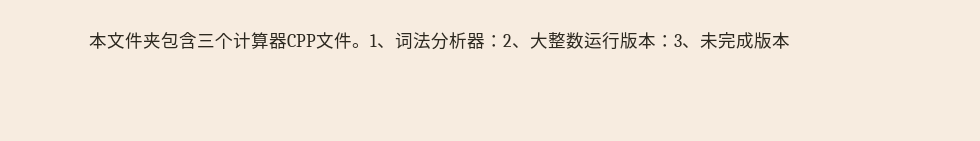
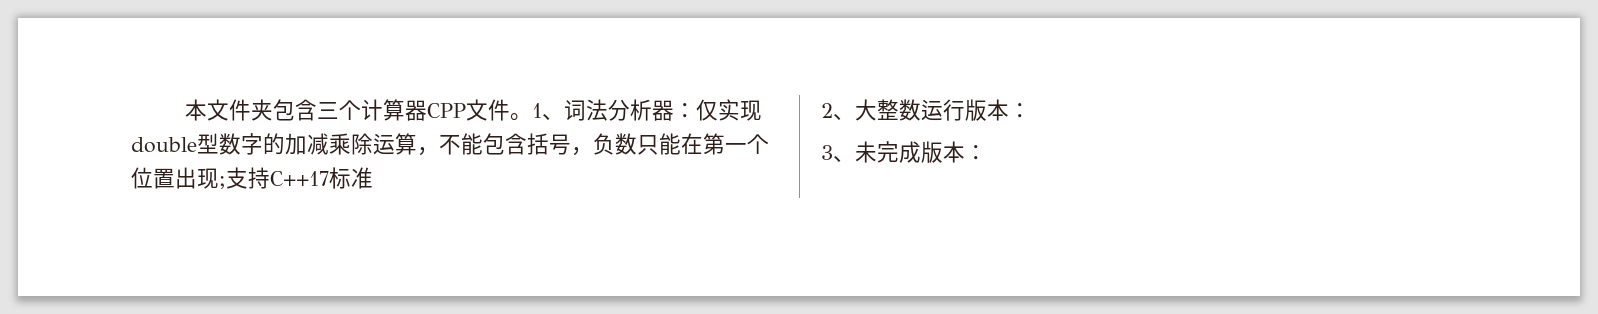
(503, 41) none -> [695,99,762,121] [131,133,769,156] [131,167,373,189] 仅实现double型数字的加减乘除运算，不能包含括号，负数只能在第一个位置出现;支持C++17标准 //
(674, 41) none -> (1031, 110) //
(790, 40) none -> [965,145,987,160] ：

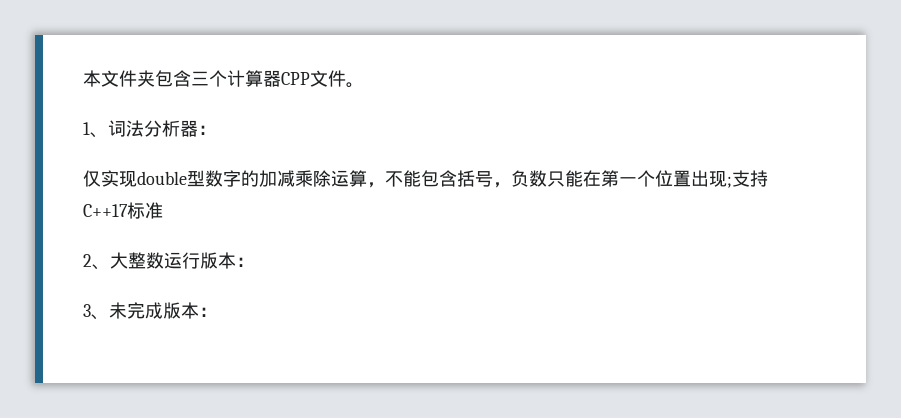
(532, 117) none -> (364, 85) //
(696, 110) none -> (216, 130) //

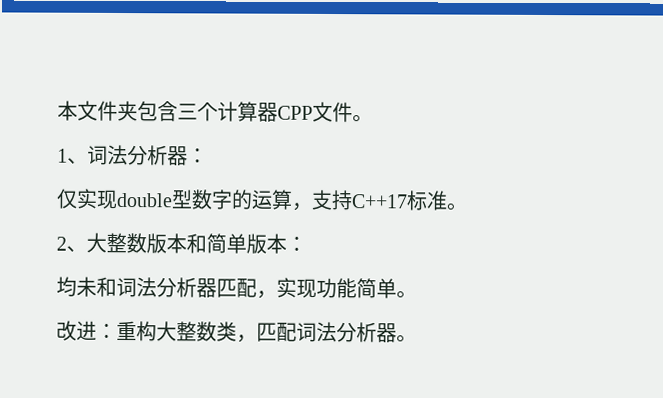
[259,170,732,188] 加减乘除运算，不能包含括号，负数只能在第一个位置出现; -> [251,189,312,211] 运算，
(163, 210) none -> [446,202,467,211] 。
[164,252,200,269] 运行 -> [146,233,247,254] 版本和简单
[83,302,217,320] 3、未完成版本： -> [56,276,417,299] [56,320,417,343] 均未和词法分析器匹配，实现功能简单。 // 改进：重构大整数类，匹配词法分析器。

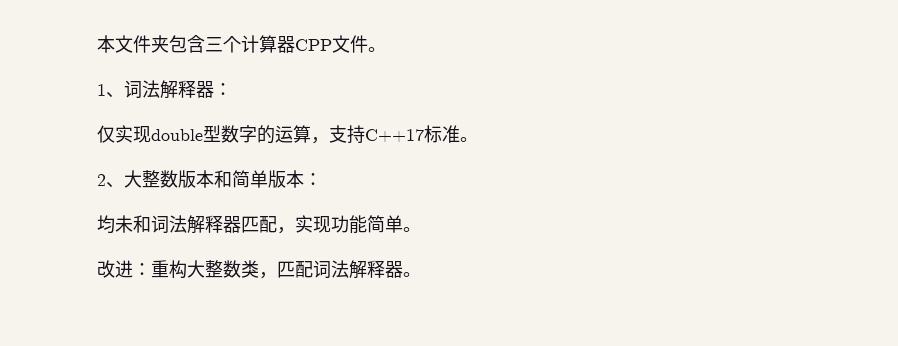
[127,145,168,166] 分析 -> [160,80,196,99] 解释
[156,277,197,298] 分析 -> [187,215,223,234] 解释
[336,322,377,343] 分析 -> [349,260,385,279] 解释

